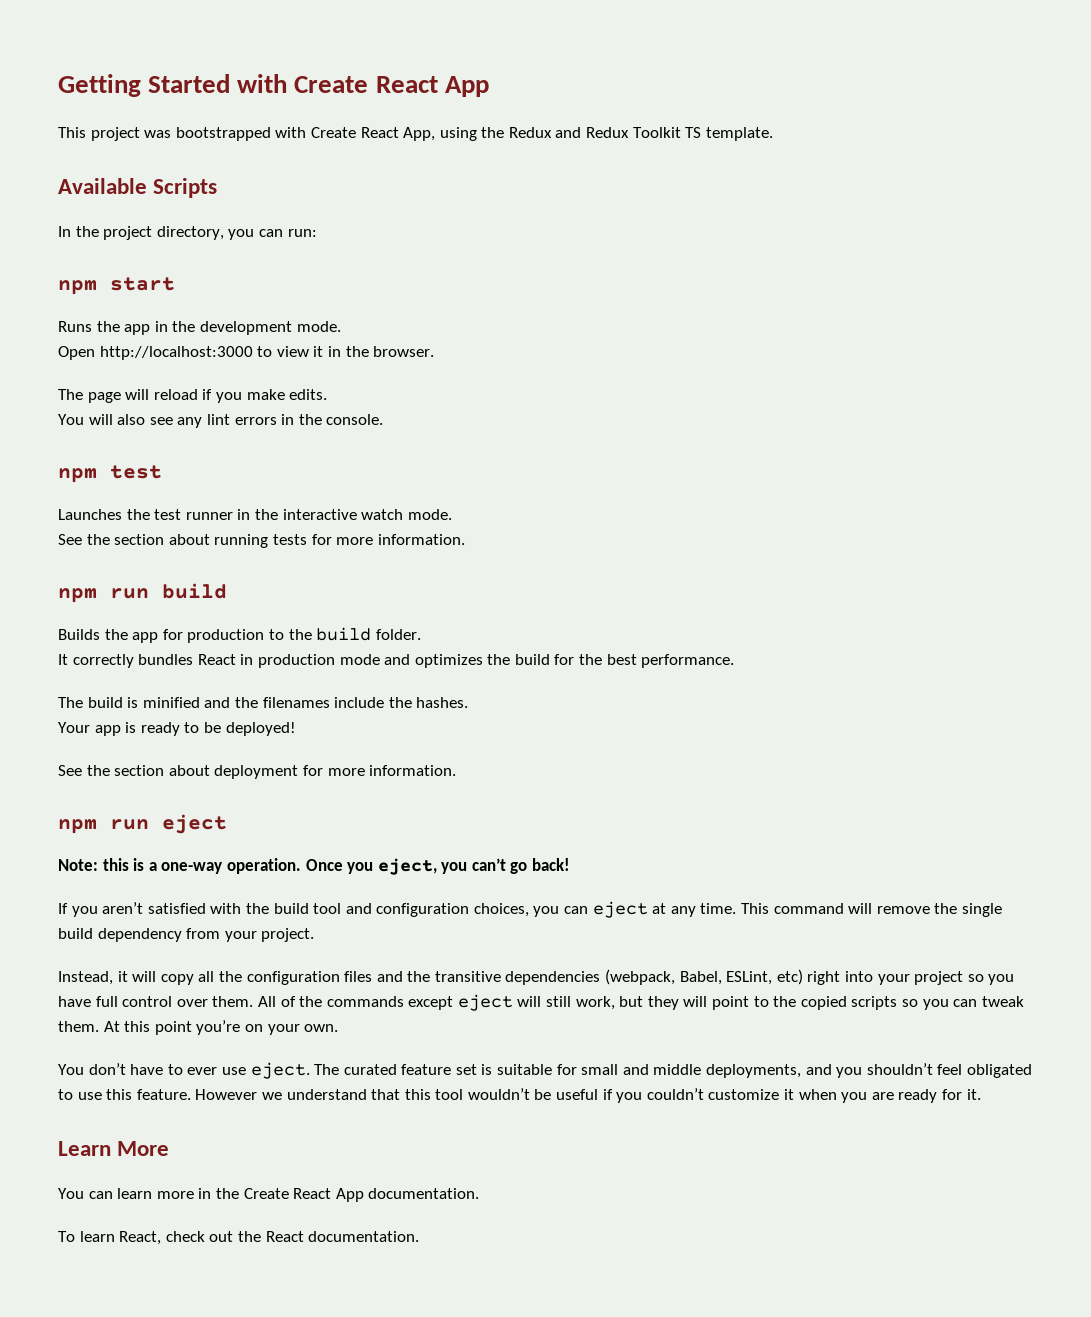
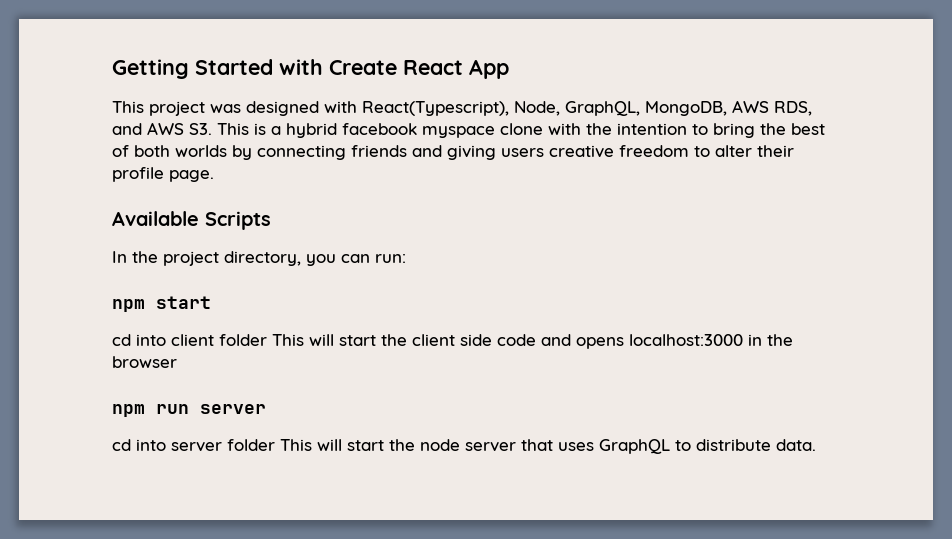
[175,127,773,141] bootstrapped with Create React App, using the Redux and Redux Toolkit TS template. -> [246,100,812,116] [112,122,825,138] [112,145,794,160] [112,167,214,182] designed with React(Typescript), Node, GraphQL, MongoDB, AWS RDS, and AWS S3. This is a hybrid facebook myspace clone with the intention to bring the best of both worlds by connecting friends and giving users creative freedom to alter their profile page.
[58,321,341,335] [58,346,435,360] [58,389,328,403] [58,414,384,428] [58,465,162,483] [58,509,452,520] [58,534,465,548] [58,583,227,603] [58,627,421,643] [58,654,735,668] [58,697,469,708] [58,722,296,736] [58,765,457,779] [58,814,227,834] [58,858,571,875] [58,901,1002,918] [58,928,315,942] [58,969,1015,985] [58,994,1024,1011] [58,1020,339,1035] [58,1062,1032,1079] [58,1088,981,1103] [58,1141,170,1156] [58,1188,480,1202] [58,1231,420,1245] Runs the app in the development mode. // Open http://localhost:3000 to view it in the browser. // The page will reload if you make edits. // You will also see any lint errors in the console. // npm test // Launches the test runner in the interactive watch mode. // See the section about running tests for more information. // npm run build // Builds the app for production to the build folder. // It correctly bundles React in production mode and optimizes the build for the best performance. // The build is minified and the filenames include the hashes. // Your app is ready to be deployed! // See the section about deployment for more information. // npm run eject // Note: this is a one-way operation. Once you eject, you can’t go back! // If you aren’t satisfied with the build tool and configuration choices, you can eject at any time. This command will remove the single build dependency from your project. // Instead, it will copy all the configuration files and the transitive dependencies (webpack, Babel, ESLint, etc) right into your project so you have full control over them. All of the commands except eject will still work, but they will point to the copied scripts so you can tweak them. At this point you’re on your own. // You don’t have to ever use eject. The curated feature set is suitable for small and middle deployments, and you shouldn’t feel obligated to use this feature. However we understand that this tool wouldn’t be useful if you couldn’t customize it when you are ready for it. // Learn More // You can learn more in the Create React App documentation. // To learn React, check out the React documentation. -> [112,334,793,349] [112,356,177,368] [112,404,266,417] [112,439,816,454] cd into client folder This will start the client side code and opens localhost:3000 in the browser // npm run server // cd into server folder This will start the node server that uses GraphQL to distribute data.

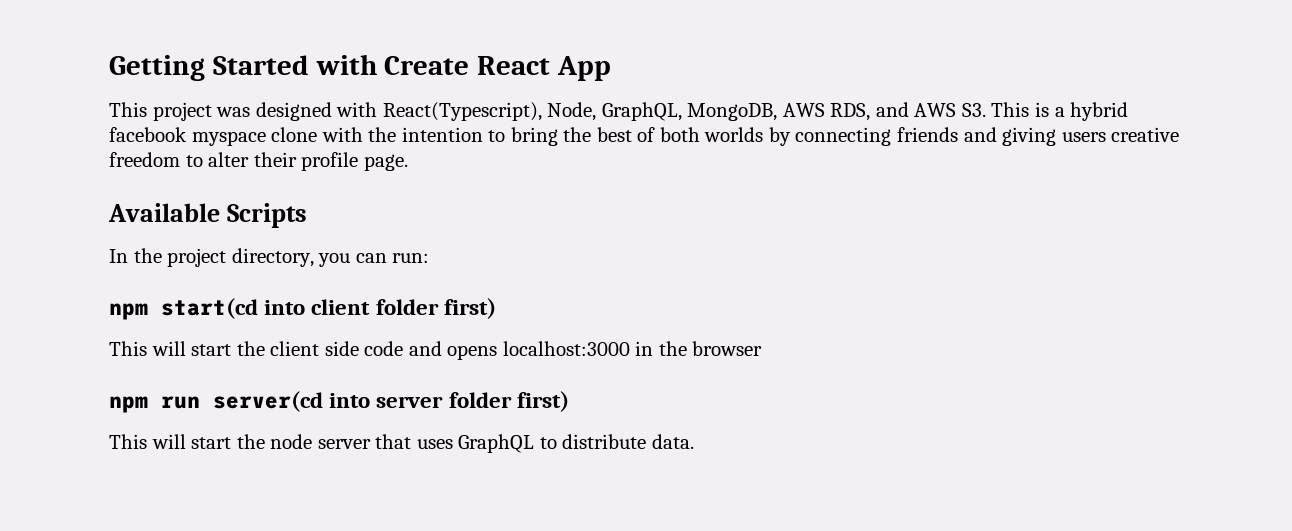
[156,296,211,309] [112,334,131,346] start // cd -> [161,298,258,319] start(cd
(267, 340) none -> [443,298,496,319] first) //
[200,404,266,414] [112,439,131,451] server // cd -> [213,391,323,412] server(cd
(275, 445) none -> [516,391,569,412] first) //

